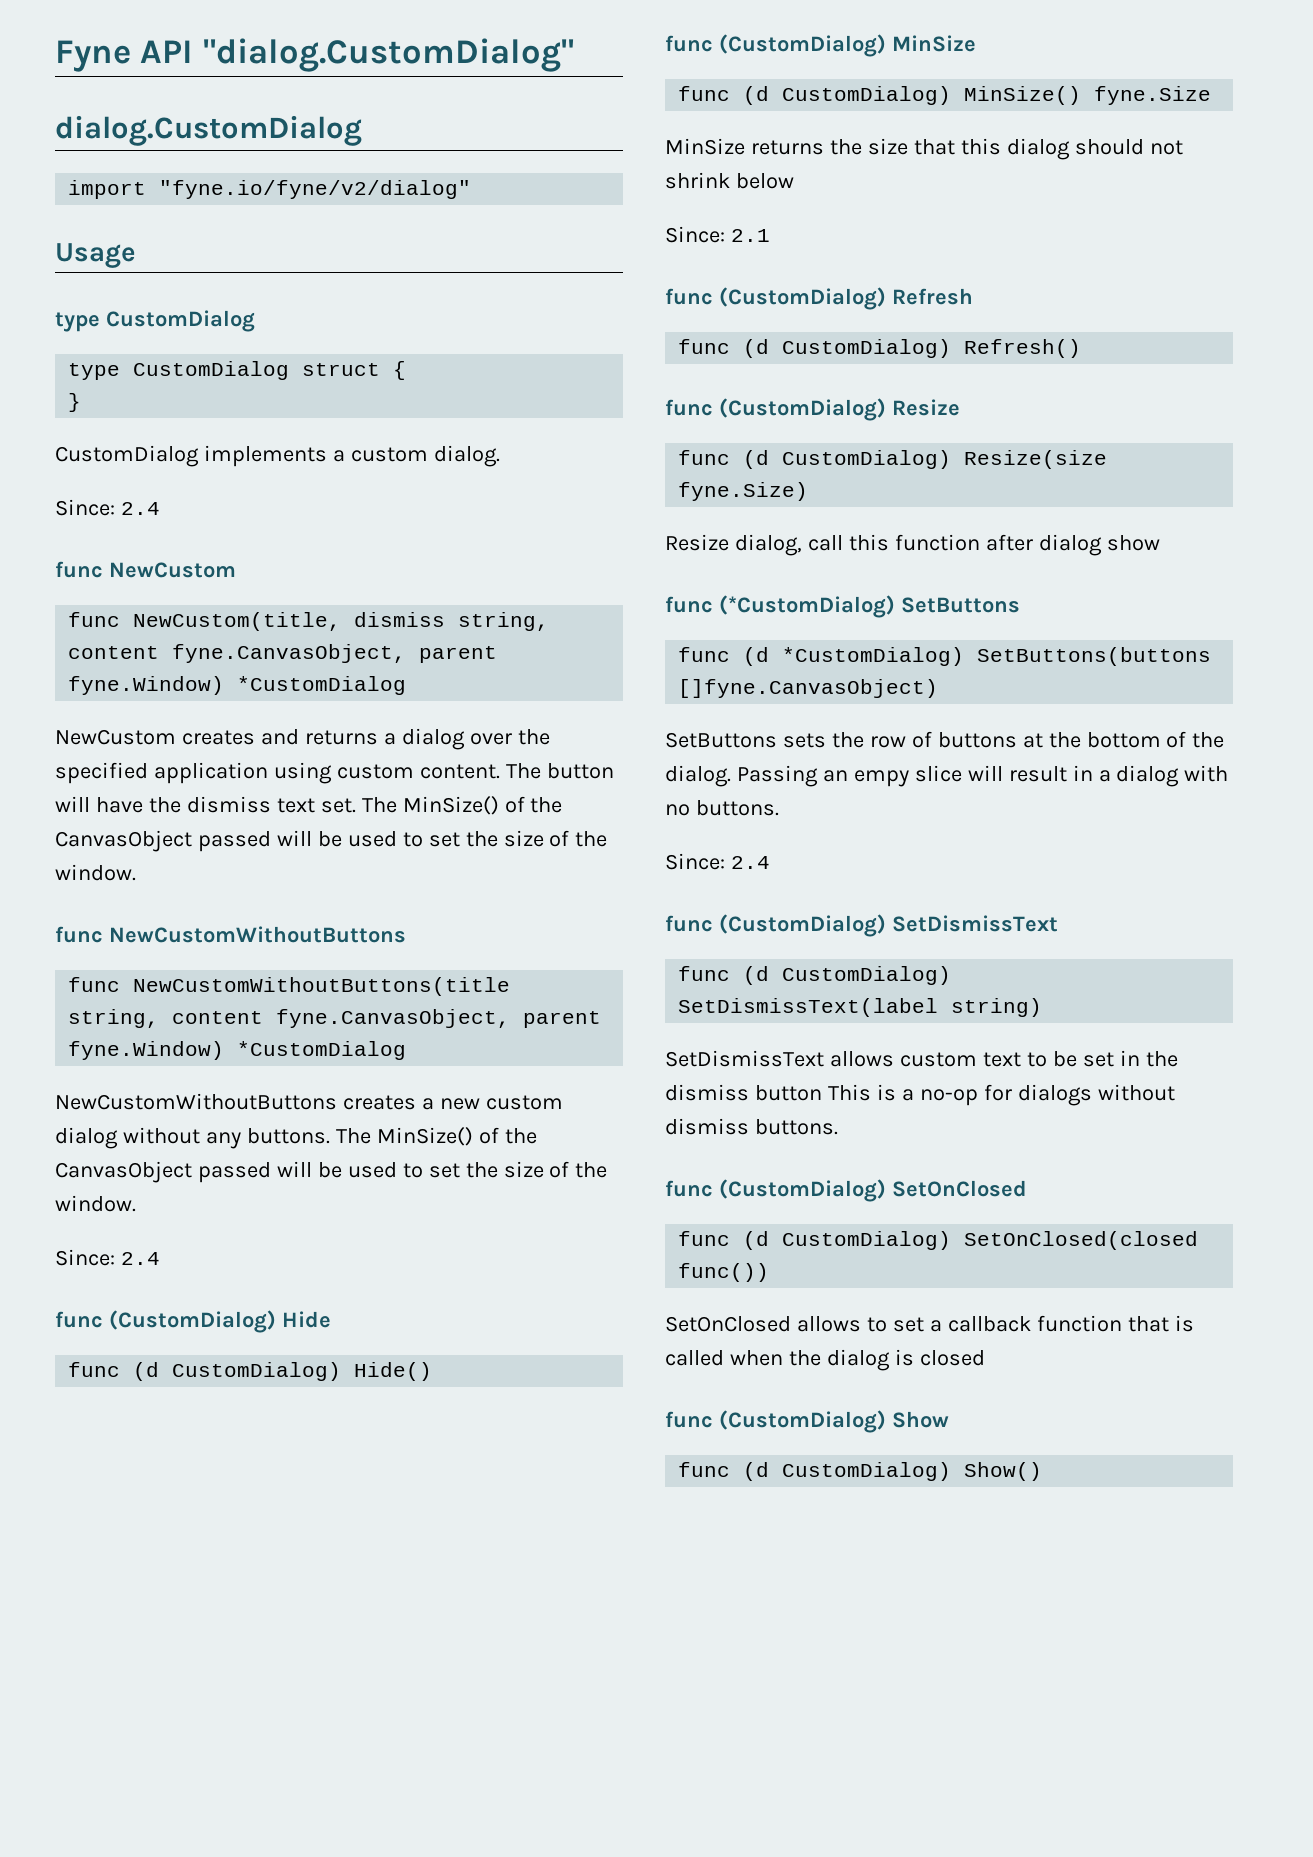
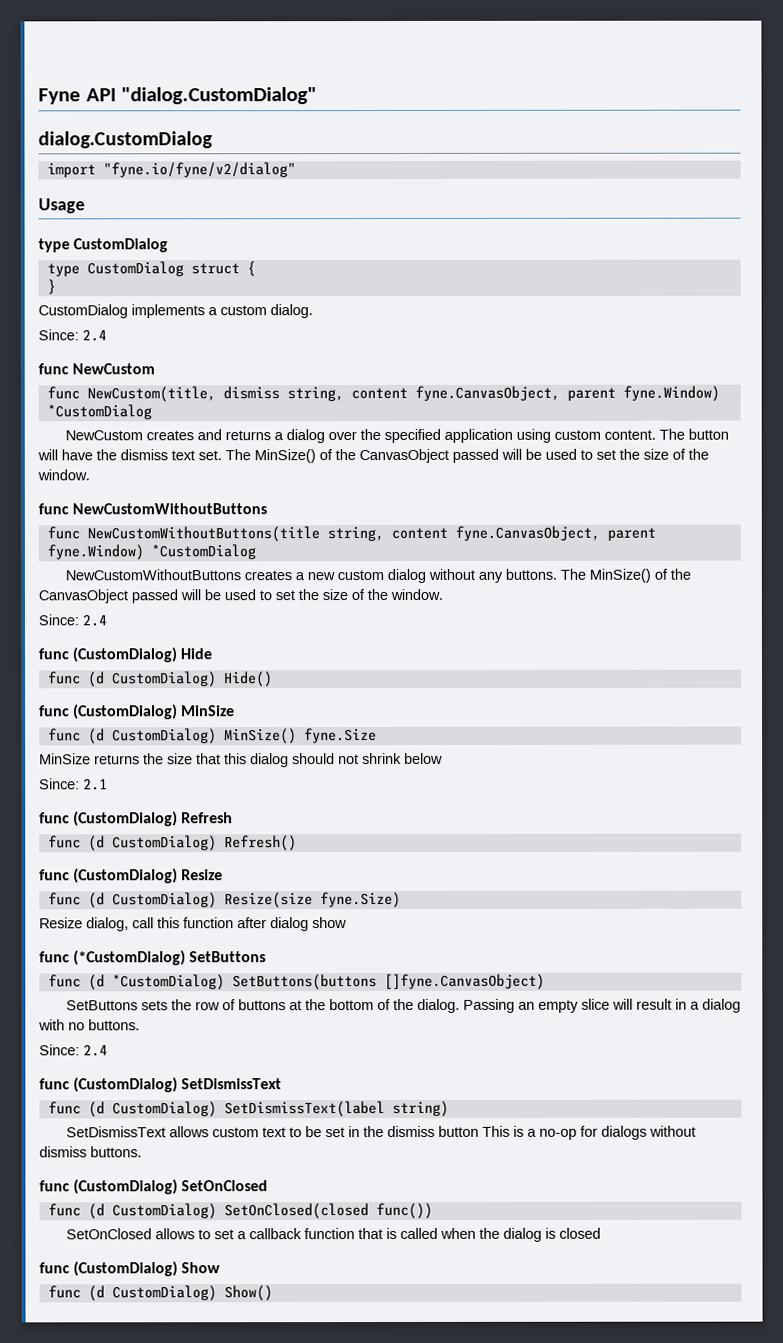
[853,770,909,787] empy -> [538,999,580,1013] empty

